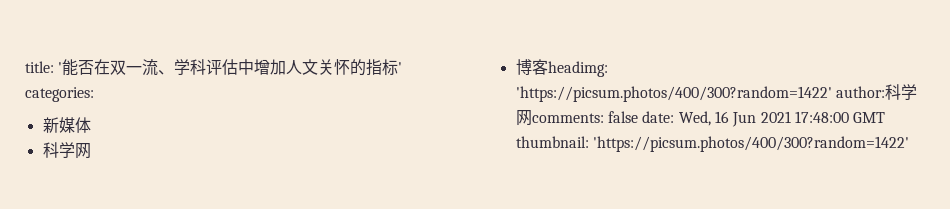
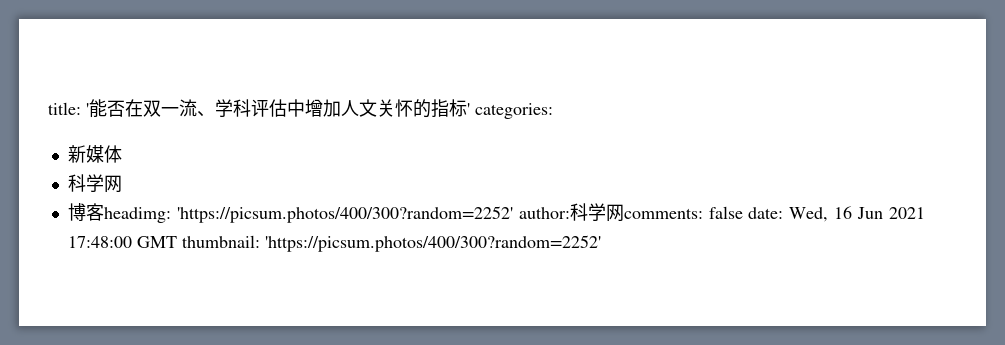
[515,86,832,102] 'https://picsum.photos/400/300?random=1422' -> [176,206,513,223] 'https://picsum.photos/400/300?random=2252'
[592,136,909,152] 'https://picsum.photos/400/300?random=1422' -> [264,235,601,252] 'https://picsum.photos/400/300?random=2252'

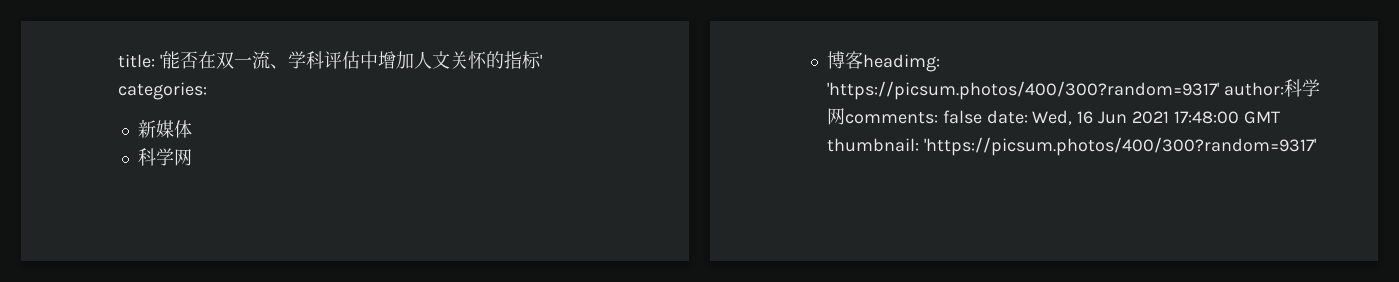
[176,206,513,223] 'https://picsum.photos/400/300?random=2252' -> [826,81,1219,100] 'https://picsum.photos/400/300?random=9317'
[264,235,601,252] 'https://picsum.photos/400/300?random=2252' -> [923,137,1316,156] 'https://picsum.photos/400/300?random=9317'

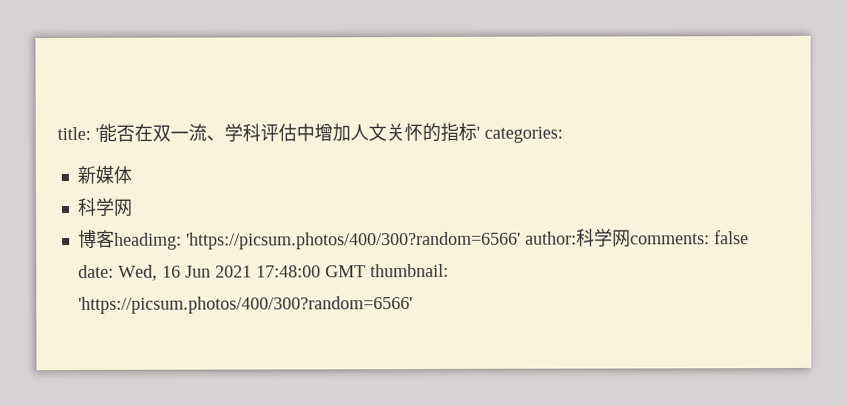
[826,81,1219,100] 'https://picsum.photos/400/300?random=9317' -> [185,231,521,250] 'https://picsum.photos/400/300?random=6566'
[923,137,1316,156] 'https://picsum.photos/400/300?random=9317' -> [77,296,413,314] 'https://picsum.photos/400/300?random=6566'

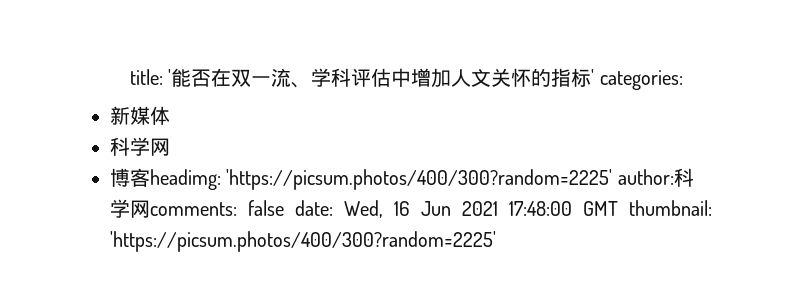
[185,231,521,250] 'https://picsum.photos/400/300?random=6566' -> [226,169,613,190] 'https://picsum.photos/400/300?random=2225'
[77,296,413,314] 'https://picsum.photos/400/300?random=6566' -> [110,231,496,252] 'https://picsum.photos/400/300?random=2225'

